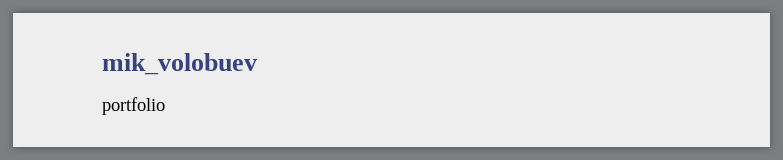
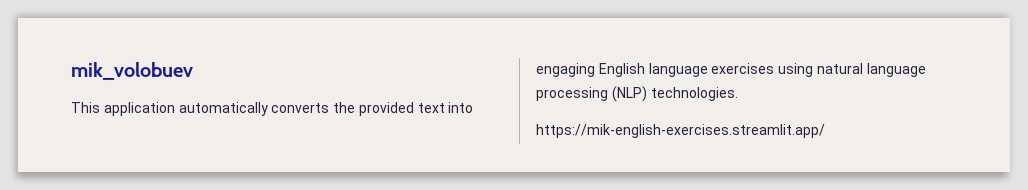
[102,97,165,115] portfolio -> [71,102,474,116] [536,63,926,77] [536,86,738,102] [536,124,825,138] This application automatically converts the provided text into engaging English language exercises using natural language processing (NLP) technologies. // https://mik-english-exercises.streamlit.app/

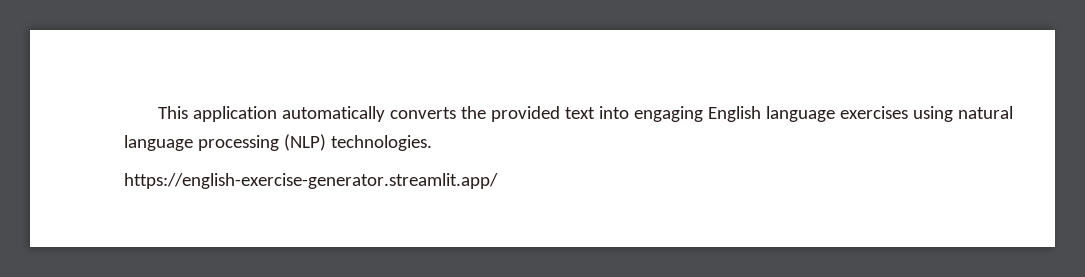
[71,62,193,80] mik_volobuev // -> (158, 112) none
[536,124,825,138] https://mik-english-exercises.streamlit.app/ -> [124,173,498,189] https://english-exercise-generator.streamlit.app/

